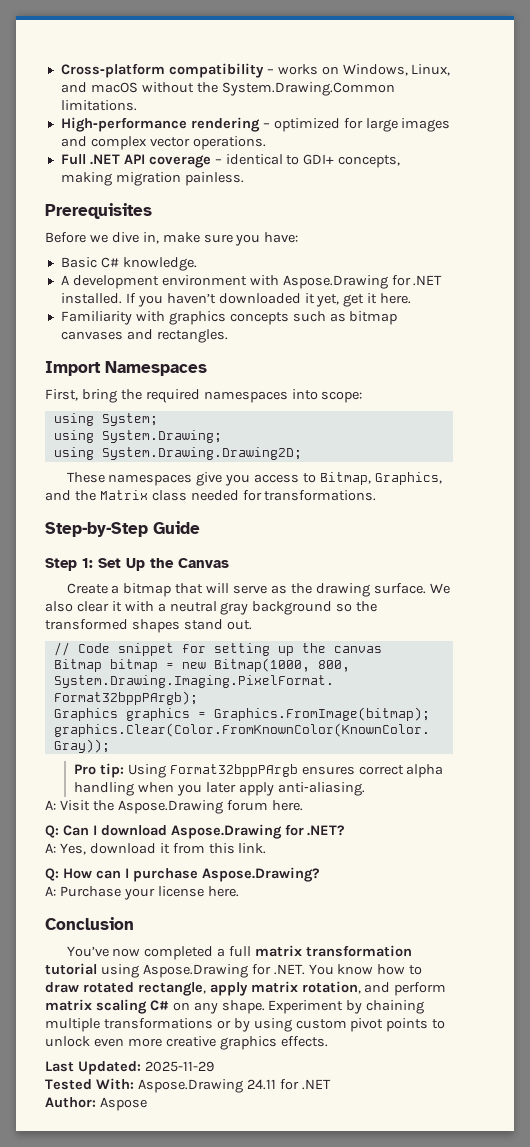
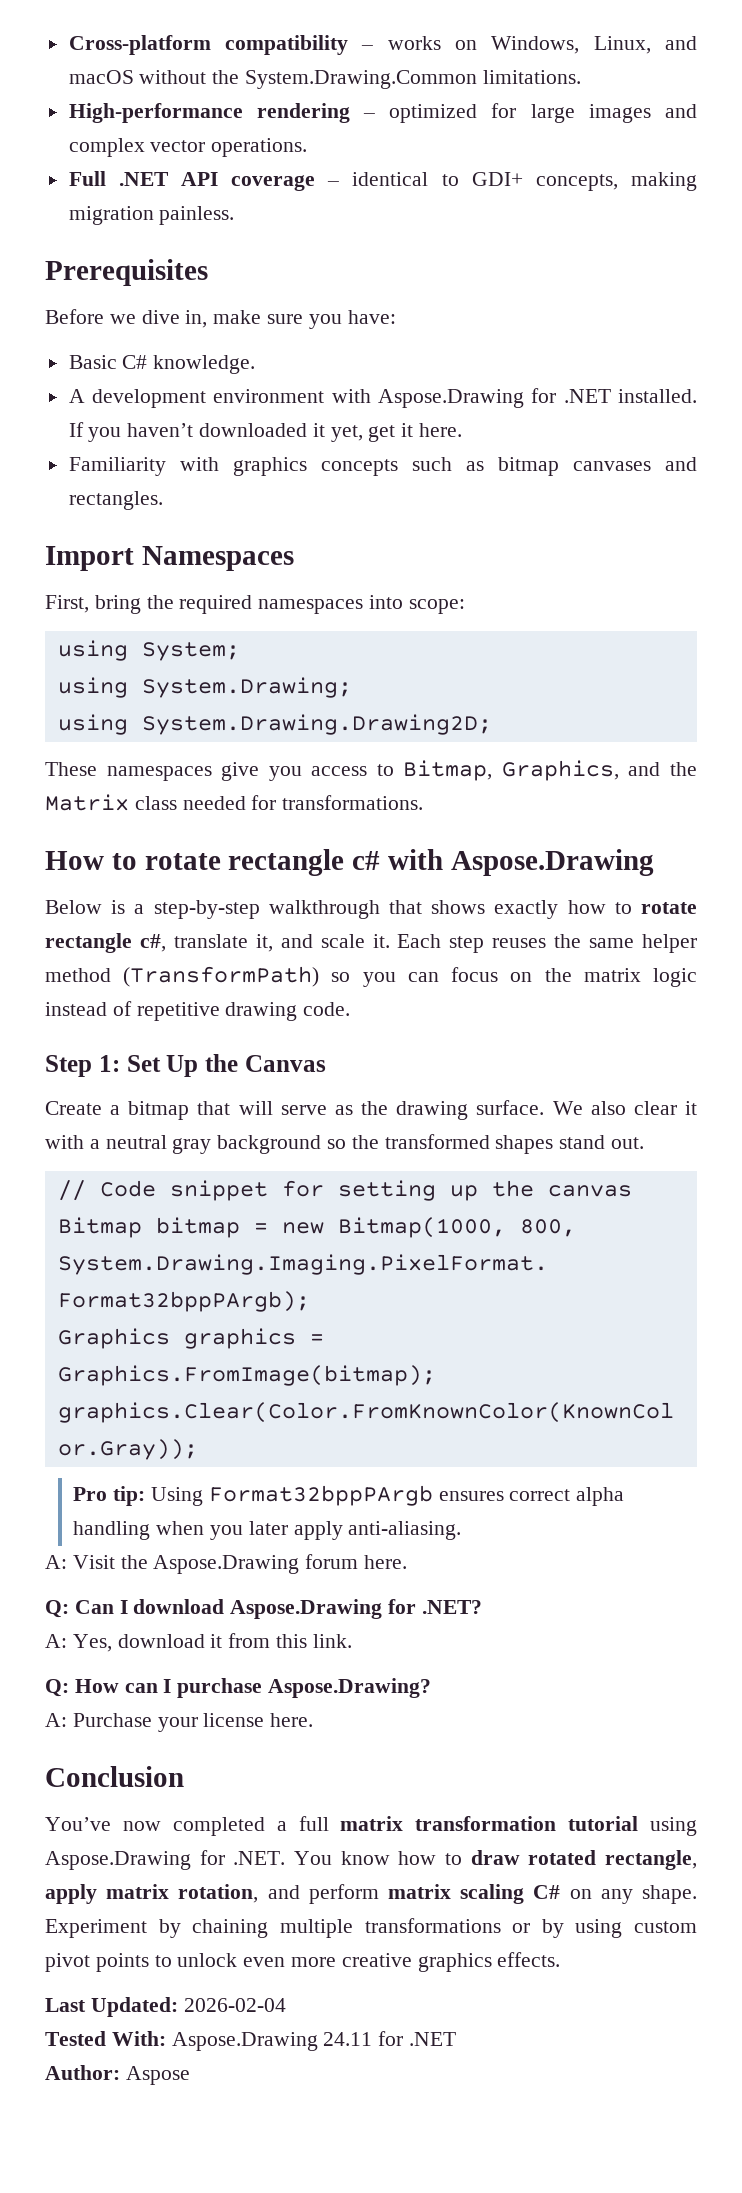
[45,521,200,537] Step‑by‑Step Guide -> [45,849,654,876] [45,900,697,919] [45,933,697,953] [45,966,697,987] [45,1001,351,1021] How to rotate rectangle c# with Aspose.Drawing // Below is a step‑by‑step walkthrough that shows exactly how to rotate rectangle c#, translate it, and scale it. Each step reuses the same helper method (TransformPath) so you can focus on the matrix logic instead of repetitive drawing code.
[144,1061,214,1072] 2025-11-29 -> [183,1998,286,2012] 2026-02-04

